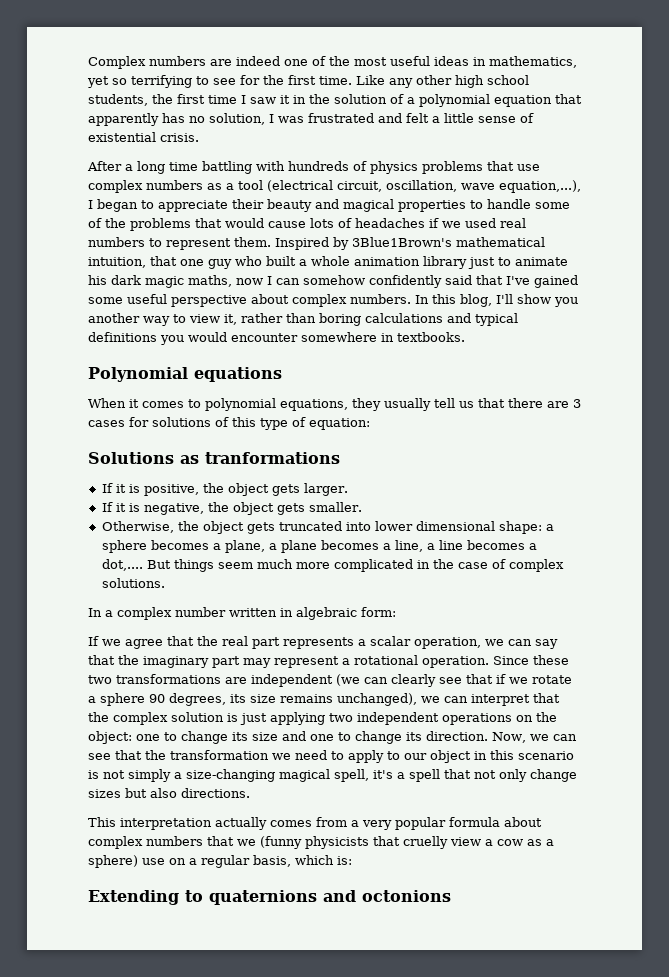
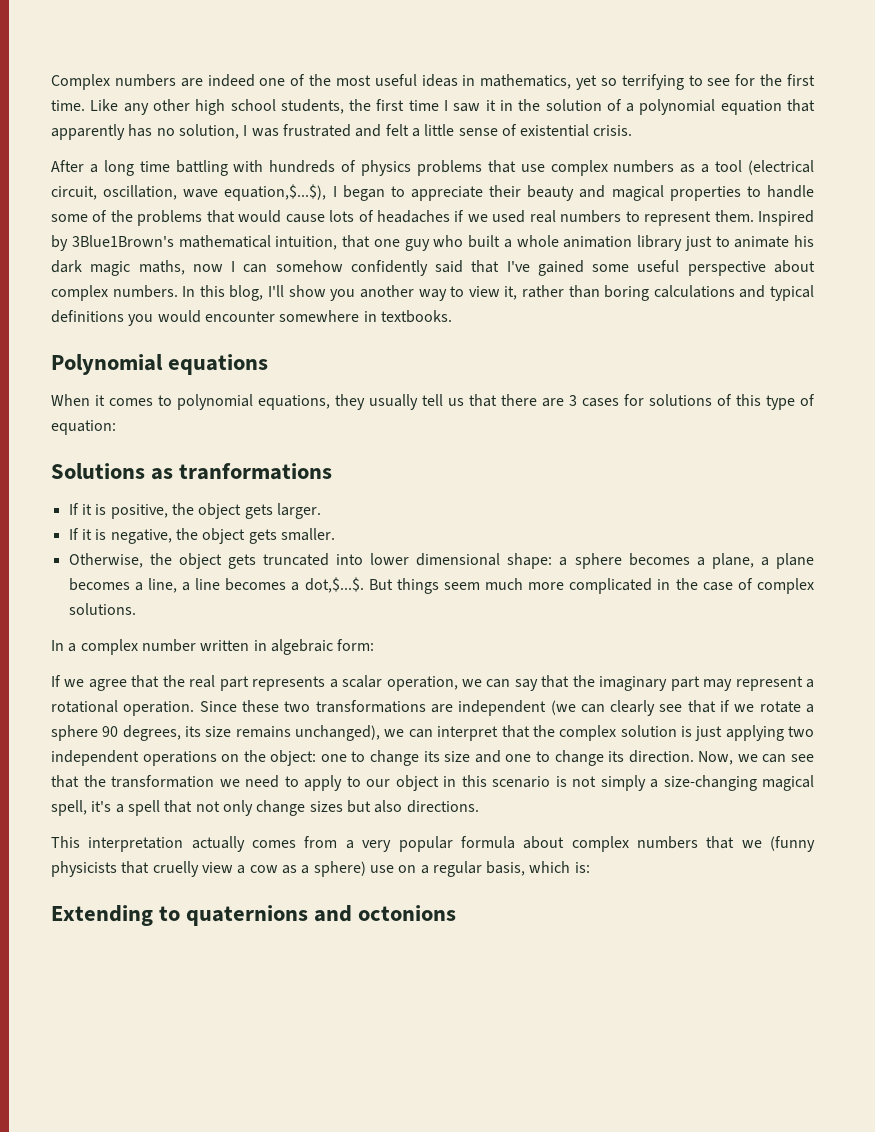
[499,180,581,193] equation,...), -> [224,184,327,201] equation,$...$),
[101,559,143,571] dot,.... -> [304,577,364,593] dot,$...$.

